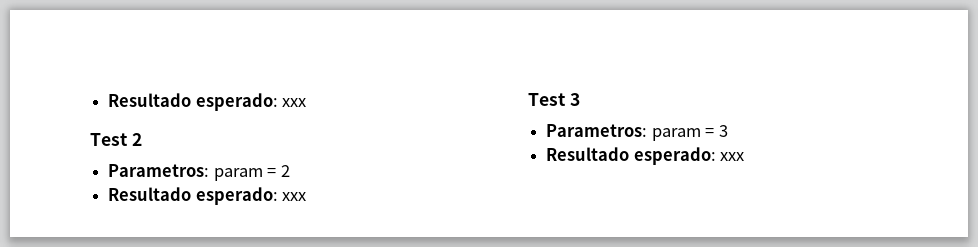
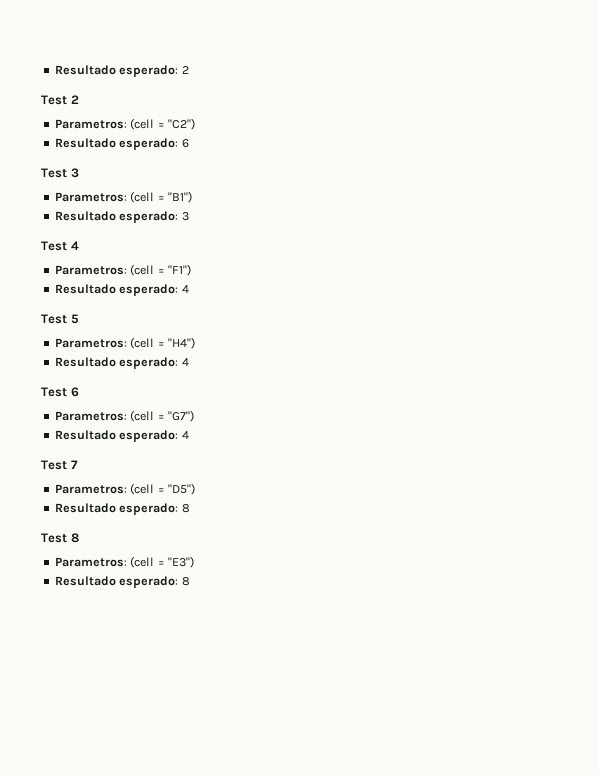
[108,93,307,111] Resultado esperado: xxx -> [54,65,189,77] Resultado esperado: 2
[213,165,290,181] [108,187,307,205] param = 2 // Resultado esperado: xxx -> [130,118,195,130] [54,138,189,150] (cell = "C2") // Resultado esperado: 6
[651,125,728,141] [546,147,745,165] param = 3 // Resultado esperado: xxx -> [130,191,192,203] [54,211,189,223] [41,241,79,251] [54,264,191,276] [54,284,189,296] [41,314,79,324] [54,337,195,349] [54,357,189,369] [41,387,79,397] [54,410,194,422] [54,430,189,442] [41,460,78,470] [54,483,195,495] [54,503,190,515] [41,533,79,543] [54,556,194,568] [54,576,190,588] (cell = "B1") // Resultado esperado: 3 // Test 4 // Parametros: (cell = "F1") // Resultado esperado: 4 // Test 5 // Parametros: (cell = "H4") // Resultado esperado: 4 // Test 6 // Parametros: (cell = "G7") // Resultado esperado: 4 // Test 7 // Parametros: (cell = "D5") // Resultado esperado: 8 // Test 8 // Parametros: (cell = "E3") // Resultado esperado: 8

